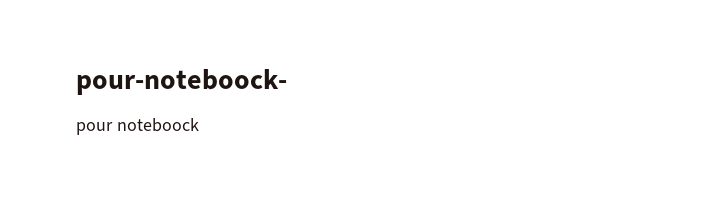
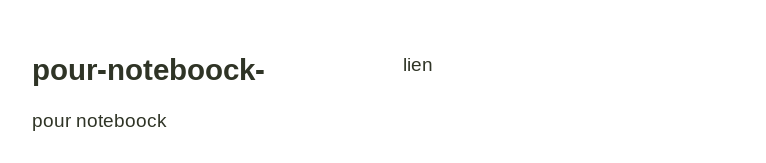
(199, 125) none -> [403,58,433,71] // lien

